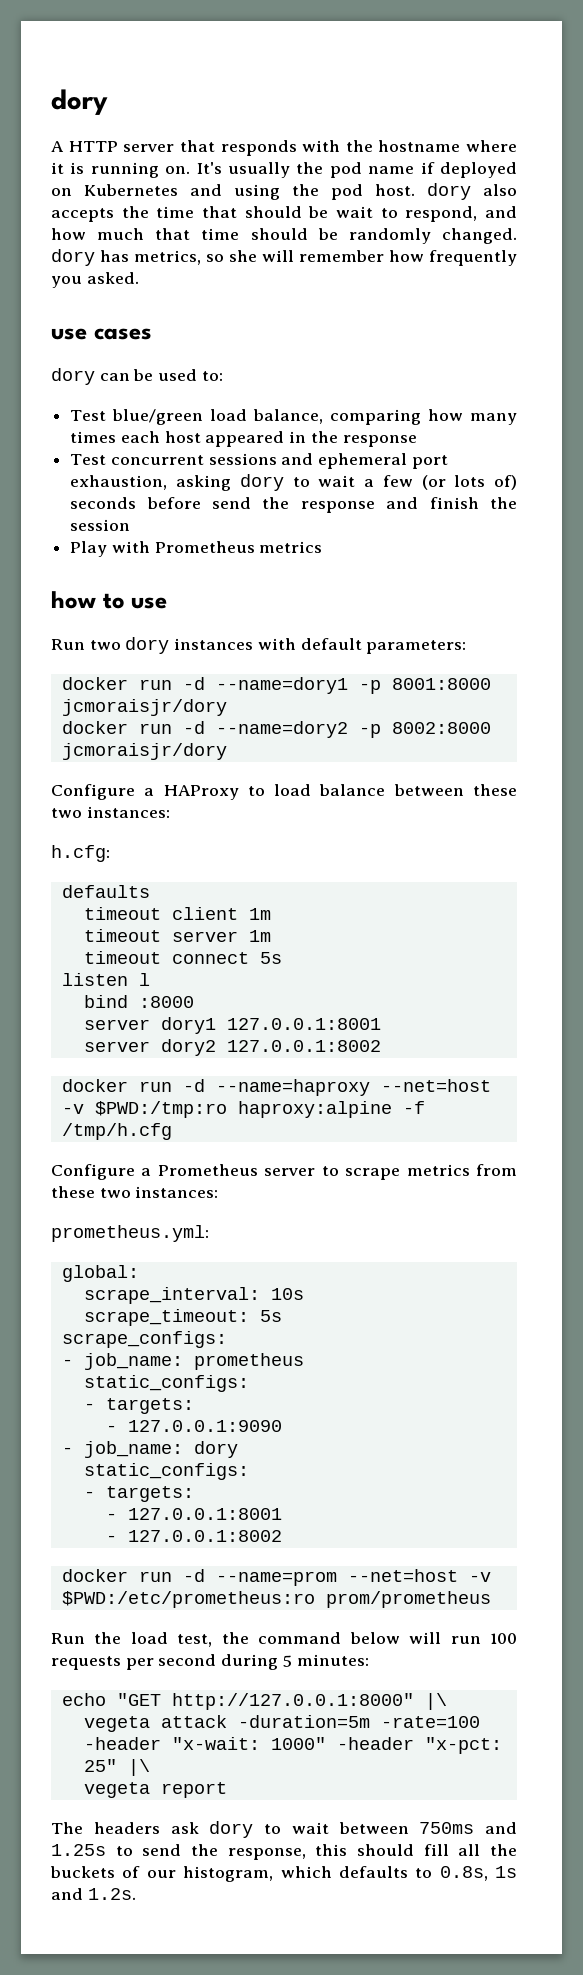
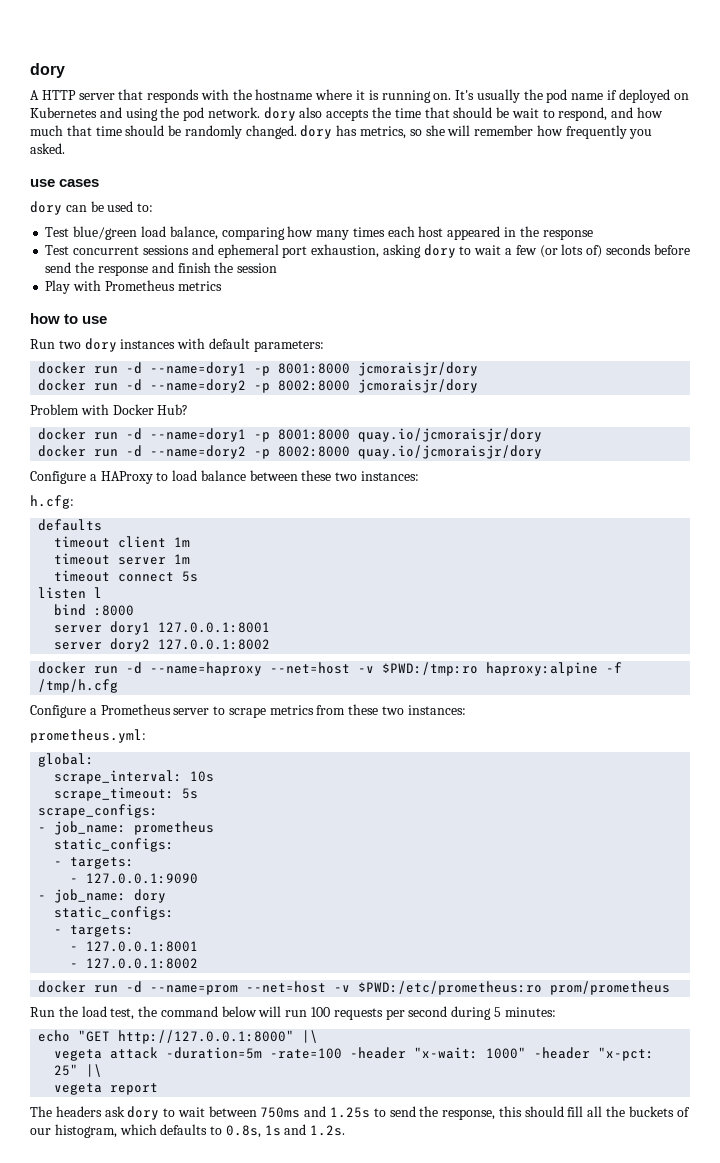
[375,184,415,196] host. -> [207,107,260,118] network.
(227, 751) none -> [30,404,189,415] [38,428,543,442] [38,445,543,459] // Problem with Docker Hub? // docker run -d --name=dory1 -p 8001:8000 quay.io/jcmoraisjr/dory // docker run -d --name=dory2 -p 8002:8000 quay.io/jcmoraisjr/dory

